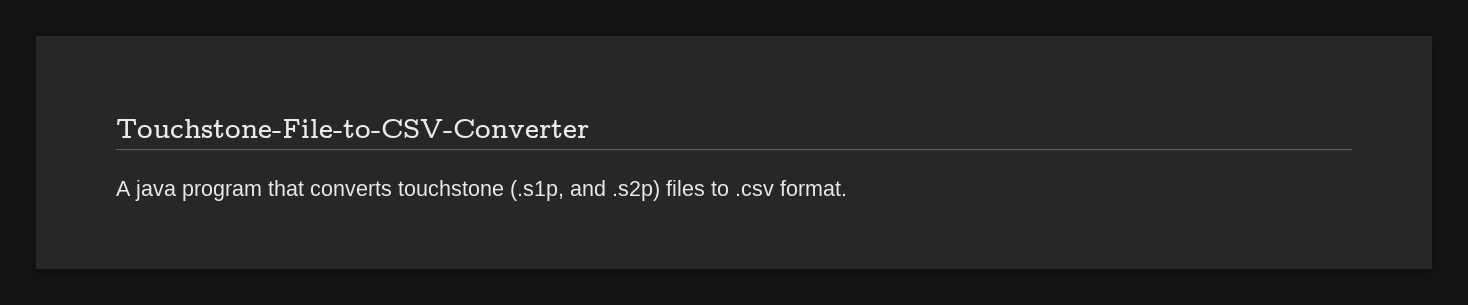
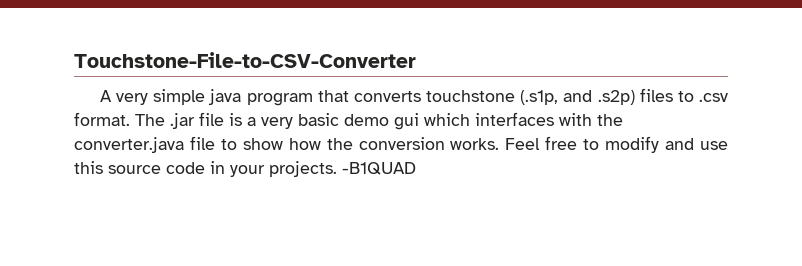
(131, 188) none -> [116,89,206,105] very simple
(847, 188) none -> [135,112,623,130] [74,136,728,153] [74,161,416,177] The .jar file is a very basic demo gui which interfaces with the converter.java file to show how the conversion works. Feel free to modify and use this source code in your projects. -B1QUAD

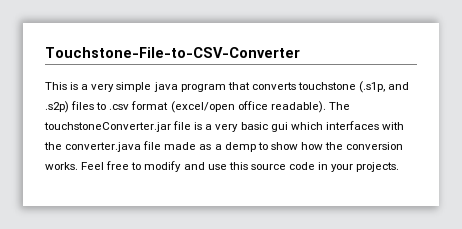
[99,90,112,102] A -> [45,82,89,90] This is a
[74,112,195,129] format. The .jar -> [131,101,350,113] [44,122,171,132] format (excel/open office readable). The touchstoneConverter.jar
[344,114,389,126] demo -> (268, 126) none
(215, 143) none -> [164,142,256,152] made as a demp
[342,162,416,175] -B1QUAD -> (400, 167) none

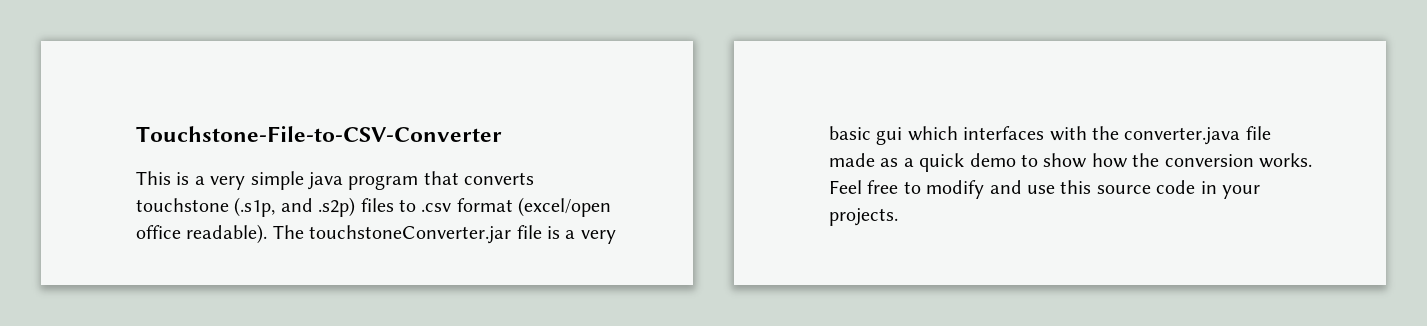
[224,142,256,152] demp -> [919,153,1016,172] quick demo

